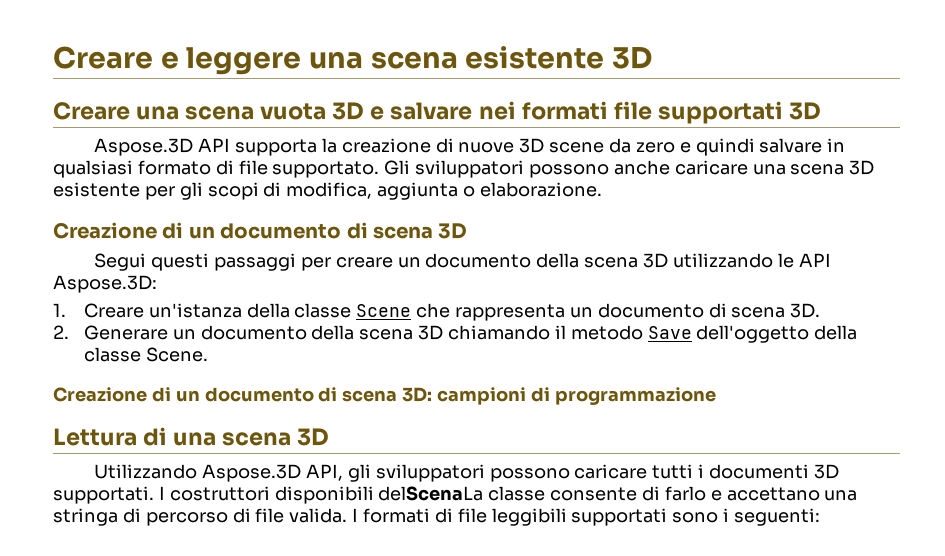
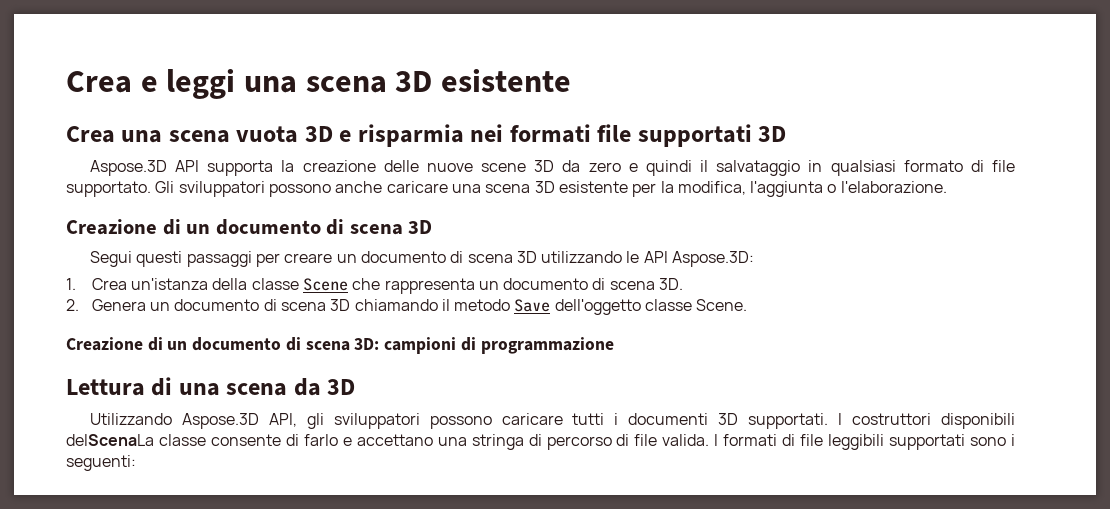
[53,46,653,75] [53,102,130,120] Creare e leggere una scena esistente 3D // Creare -> [66,69,571,99] [66,126,115,143] Crea e leggi una scena 3D esistente // Crea
[390,102,473,120] salvare -> [357,124,464,147] risparmia
[435,138,605,153] di nuove 3D scene -> [383,160,555,172] delle nuove scene 3D
[759,138,823,153] salvare -> [700,160,801,176] il salvataggio
[179,182,602,200] gli scopi di modifica, aggiunta o elaborazione. -> [660,181,947,197] la modifica, l'aggiunta o l'elaborazione.
[536,253,580,268] della -> [450,251,464,263] di
[83,303,144,318] Creare -> [91,278,127,290] Crea
[83,325,355,340] Generare un documento della -> [91,299,277,311] Genera un documento di
[814,325,858,340] della -> (641, 307) none
(292, 439) none -> [293,378,321,396] da

